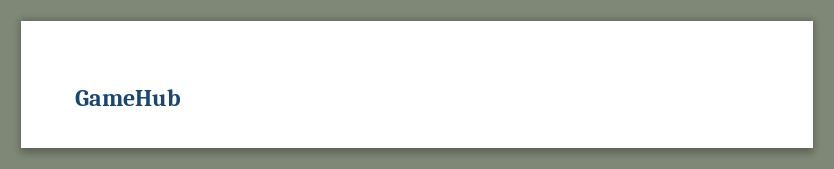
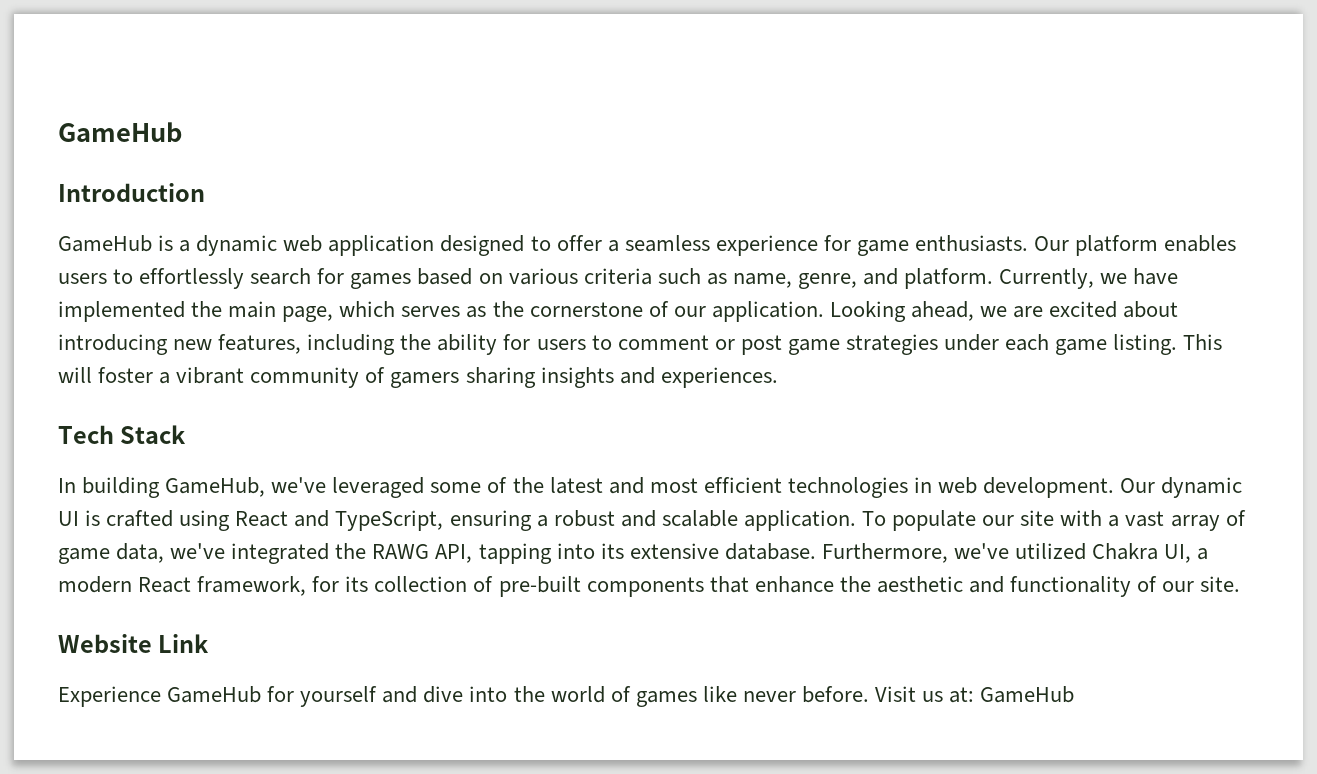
[75,89,181,106] GameHub -> [58,122,182,142] [58,183,205,202] [58,235,1237,256] [58,268,1179,289] [58,301,1179,322] [58,334,1223,355] [58,367,778,388] [58,425,187,444] [58,477,1243,498] [58,510,1246,531] [58,543,1209,564] [58,576,1241,597] [58,634,210,653] [58,686,1075,707] GameHub // Introduction // GameHub is a dynamic web application designed to offer a seamless experience for game enthusiasts. Our platform enables users to effortlessly search for games based on various criteria such as name, genre, and platform. Currently, we have implemented the main page, which serves as the cornerstone of our application. Looking ahead, we are excited about introducing new features, including the ability for users to comment or post game strategies under each game listing. This will foster a vibrant community of gamers sharing insights and experiences. // Tech Stack // In building GameHub, we've leveraged some of the latest and most efficient technologies in web development. Our dynamic UI is crafted using React and TypeScript, ensuring a robust and scalable application. To populate our site with a vast array of game data, we've integrated the RAWG API, tapping into its extensive database. Furthermore, we've utilized Chakra UI, a modern React framework, for its collection of pre-built components that enhance the aesthetic and functionality of our site. // Website Link // Experience GameHub for yourself and dive into the world of games like never before. Visit us at: GameHub

